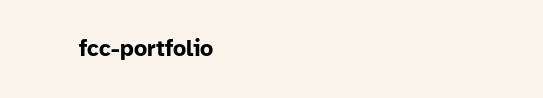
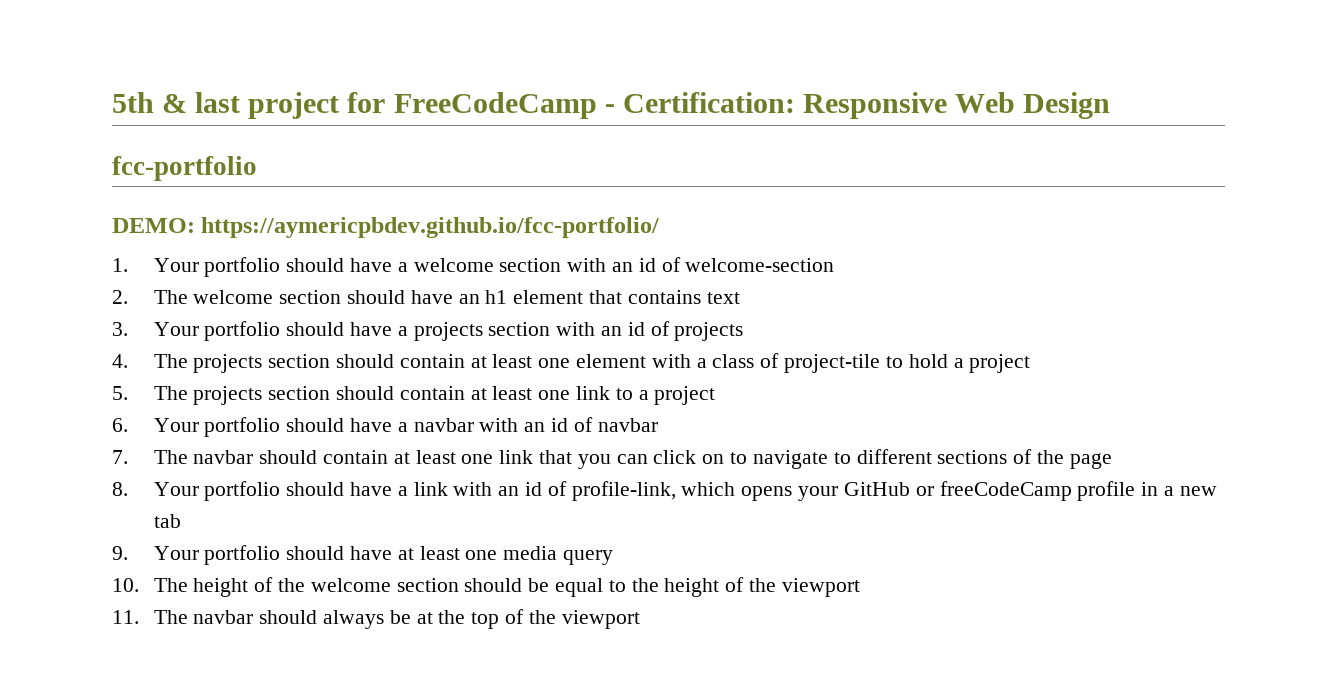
[79,38,213,60] fcc-portfolio -> [112,92,1110,119] [112,156,257,181] [112,217,660,238] [112,257,835,277] [112,290,740,304] [112,321,744,341] [112,353,1031,373] [112,386,716,405] [112,417,658,437] [112,449,1112,469] [112,481,1217,501] [153,514,181,528] [112,545,614,565] [112,577,860,597] [112,609,640,629] 5th & last project for FreeCodeCamp - Certification: Responsive Web Design // fcc-portfolio // DEMO: https://aymericpbdev.github.io/fcc-portfolio/ // 1. Your portfolio should have a welcome section with an id of welcome-section // 2. The welcome section should have an h1 element that contains text // 3. Your portfolio should have a projects section with an id of projects // 4. The projects section should contain at least one element with a class of project-tile to hold a project // 5. The projects section should contain at least one link to a project // 6. Your portfolio should have a navbar with an id of navbar // 7. The navbar should contain at least one link that you can click on to navigate to different sections of the page // 8. Your portfolio should have a link with an id of profile-link, which opens your GitHub or freeCodeCamp profile in a new tab // 9. Your portfolio should have at least one media query // 10. The height of the welcome section should be equal to the height of the viewport // 11. The navbar should always be at the top of the viewport

